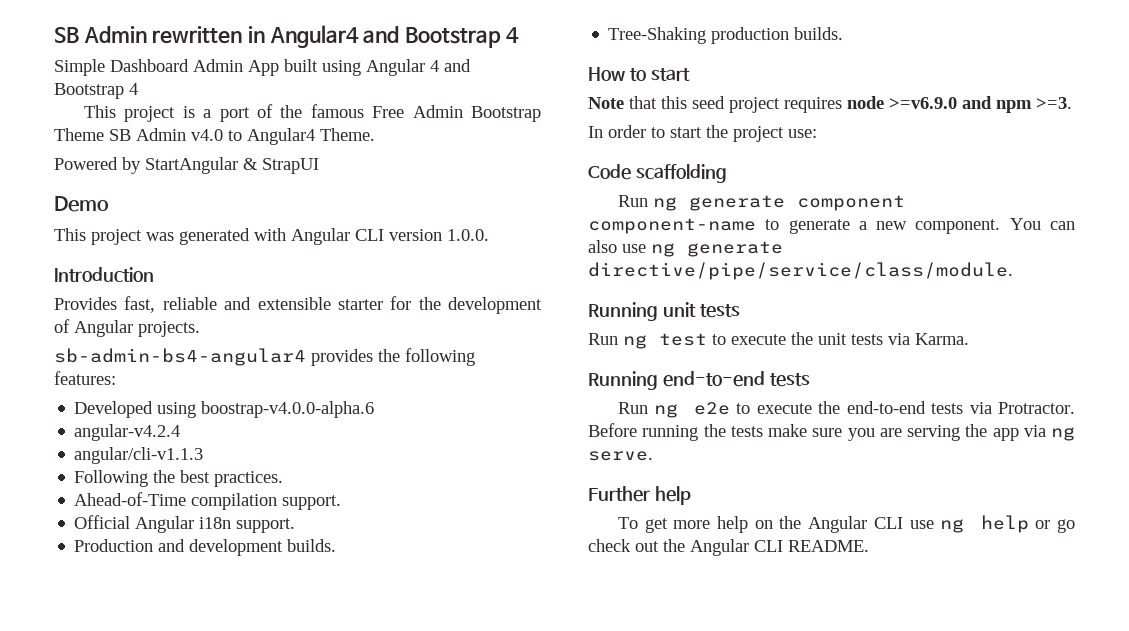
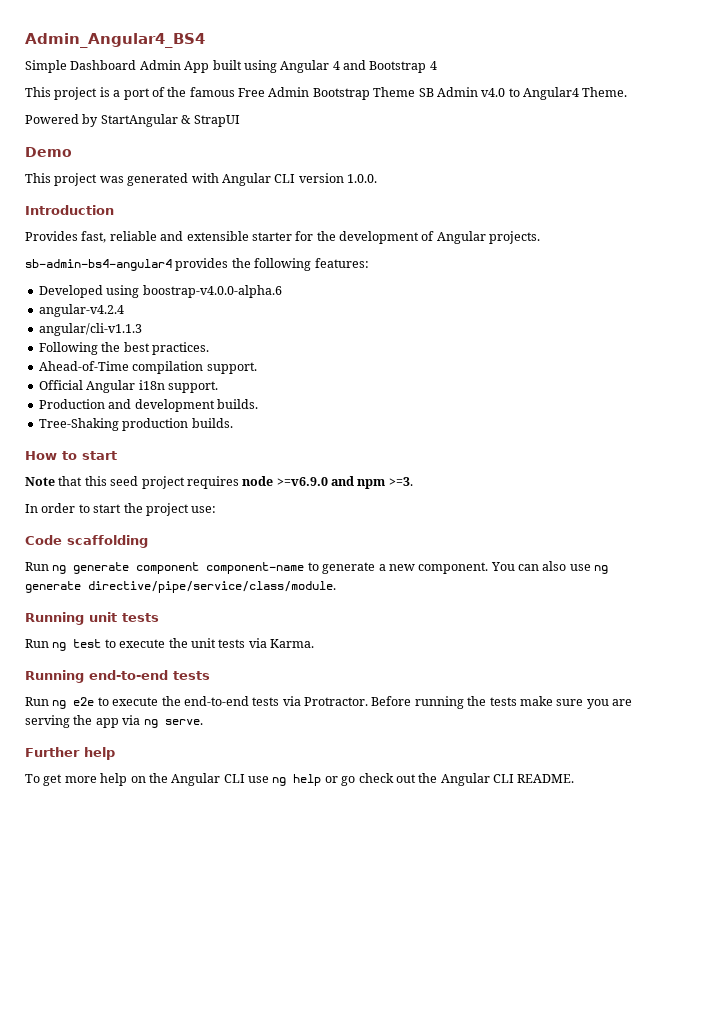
[54,25,519,48] SB Admin rewritten in Angular4 and Bootstrap 4 -> [25,33,205,48] Admin_Angular4_BS4

